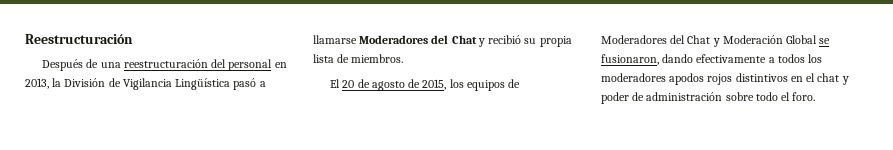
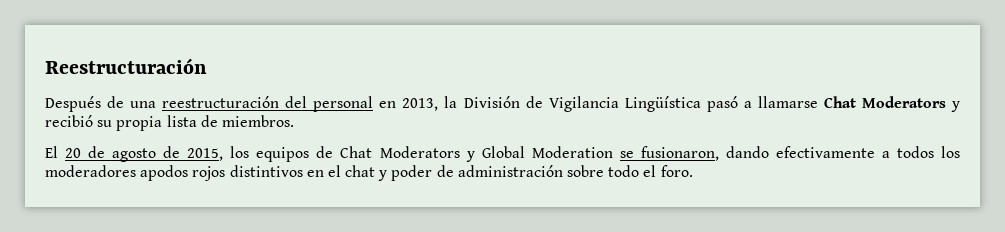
[359,35,477,44] Moderadores del Chat -> [823,96,946,108] Chat Moderators
[601,35,818,47] Moderadores del Chat y Moderación Global -> [340,146,613,162] Chat Moderators y Global Moderation

